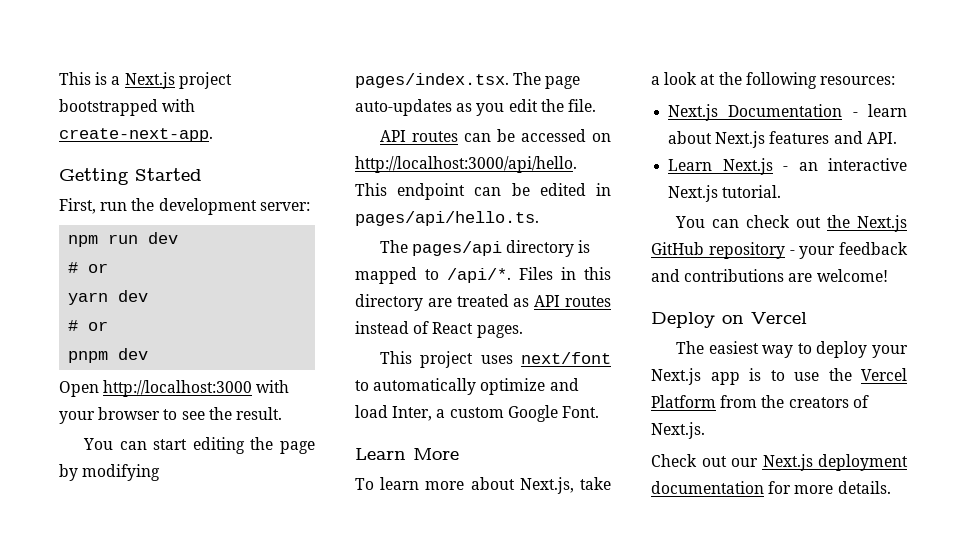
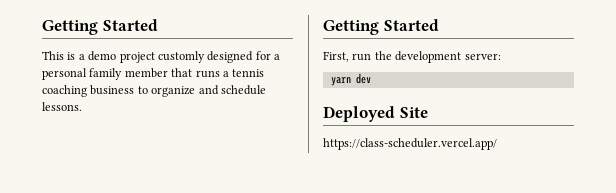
(59, 78) none -> [42,19,158,35] Getting Started //
[124,72,232,89] [59,99,196,116] [59,128,213,142] Next.js project bootstrapped with create-next-app. -> [88,51,280,63] [42,68,265,80] [42,85,266,97] [42,102,82,111] demo project customly designed for a personal family member that runs a tennis coaching business to organize and schedule lessons.
[68,232,179,247] [68,262,109,273] [68,290,149,305] [68,320,109,331] [68,348,149,363] [59,380,290,397] [59,407,282,424] [82,437,315,454] [59,464,161,481] [355,72,581,89] [355,99,596,116] [379,129,611,142] [355,156,577,173] [355,183,611,200] [355,211,539,226] [379,240,591,257] [355,267,611,284] [355,294,611,311] [355,321,523,338] [379,351,611,368] [355,378,579,395] [355,405,599,422] [355,448,459,460] [355,477,611,494] [651,72,895,89] [668,104,907,121] [668,131,897,148] [668,158,907,175] [668,185,782,202] [674,215,907,232] [651,242,908,259] [651,269,888,282] [651,312,807,328] [675,341,908,358] [651,368,907,385] [651,395,869,408] [651,422,705,439] [651,454,908,471] [651,481,891,494] npm run dev // # or // yarn dev // # or // pnpm dev // Open http://localhost:3000 with your browser to see the result. // You can start editing the page by modifying pages/index.tsx. The page auto-updates as you edit the file. // API routes can be accessed on http://localhost:3000/api/hello. This endpoint can be edited in pages/api/hello.ts. // The pages/api directory is mapped to /api/*. Files in this directory are treated as API routes instead of React pages. // This project uses next/font to automatically optimize and load Inter, a custom Google Font. // Learn More // To learn more about Next.js, take a look at the following resources: // Next.js Documentation - learn about Next.js features and API. // Learn Next.js - an interactive Next.js tutorial. // You can check out the Next.js GitHub repository - your feedback and contributions are welcome! // Deploy on Vercel // The easiest way to deploy your Next.js app is to use the Vercel Platform from the creators of Next.js. // Check out our Next.js deployment documentation for more details. -> [330,73,371,86] [323,106,428,122] [323,138,497,150] yarn dev // Deployed Site // https://class-scheduler.vercel.app/

